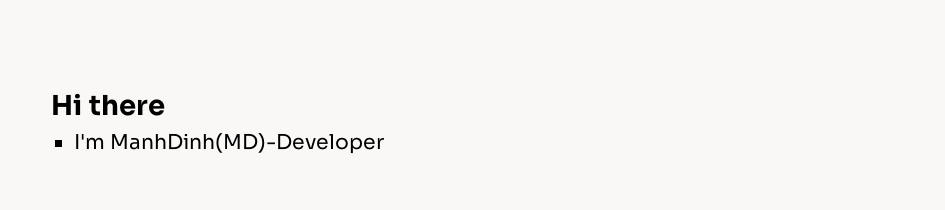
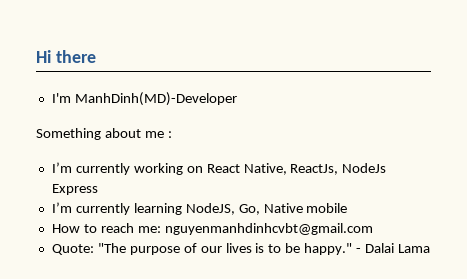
(385, 143) none -> [36,128,172,140] [51,162,387,175] [51,184,98,195] [51,202,348,215] [51,223,373,235] [51,243,430,255] // Something about me : // I’m currently working on React Native, ReactJs, NodeJs Express // I’m currently learning NodeJS, Go, Native mobile // How to reach me: nguyenmanhdinhcvbt@gmail.com // Quote: "The purpose of our lives is to be happy." - Dalai Lama

